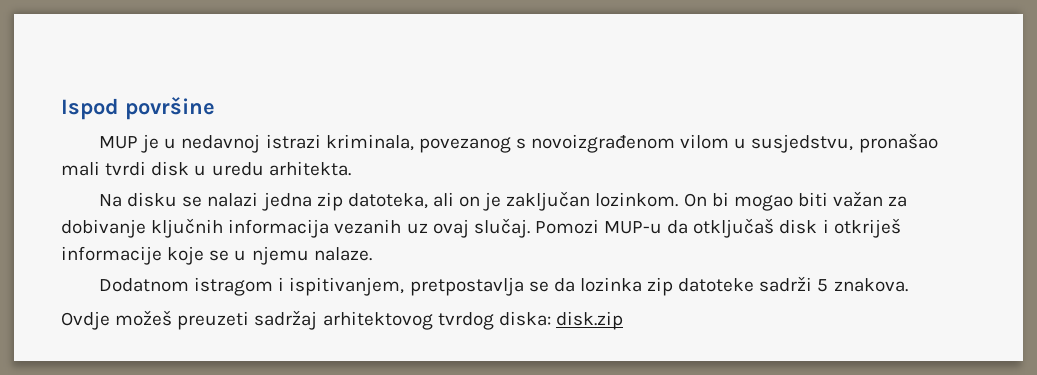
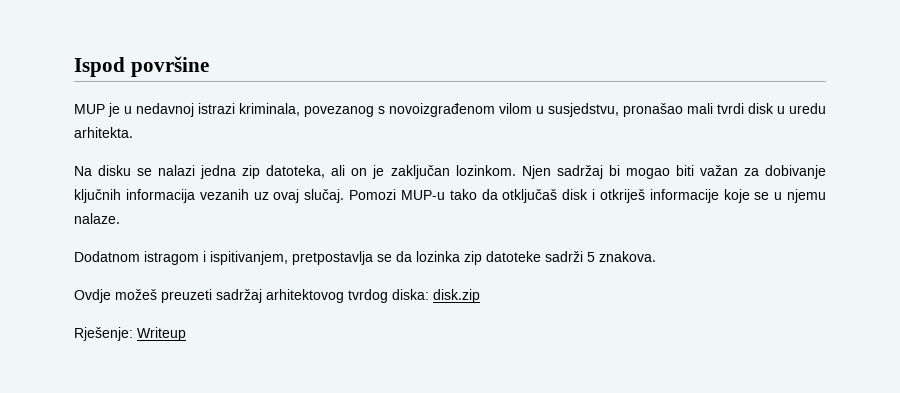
[683,193,707,207] On -> [521,165,603,179] Njen sadržaj
(663, 227) none -> [449,189,477,200] tako
(623, 320) none -> [74,327,186,341] // Rješenje: Writeup

